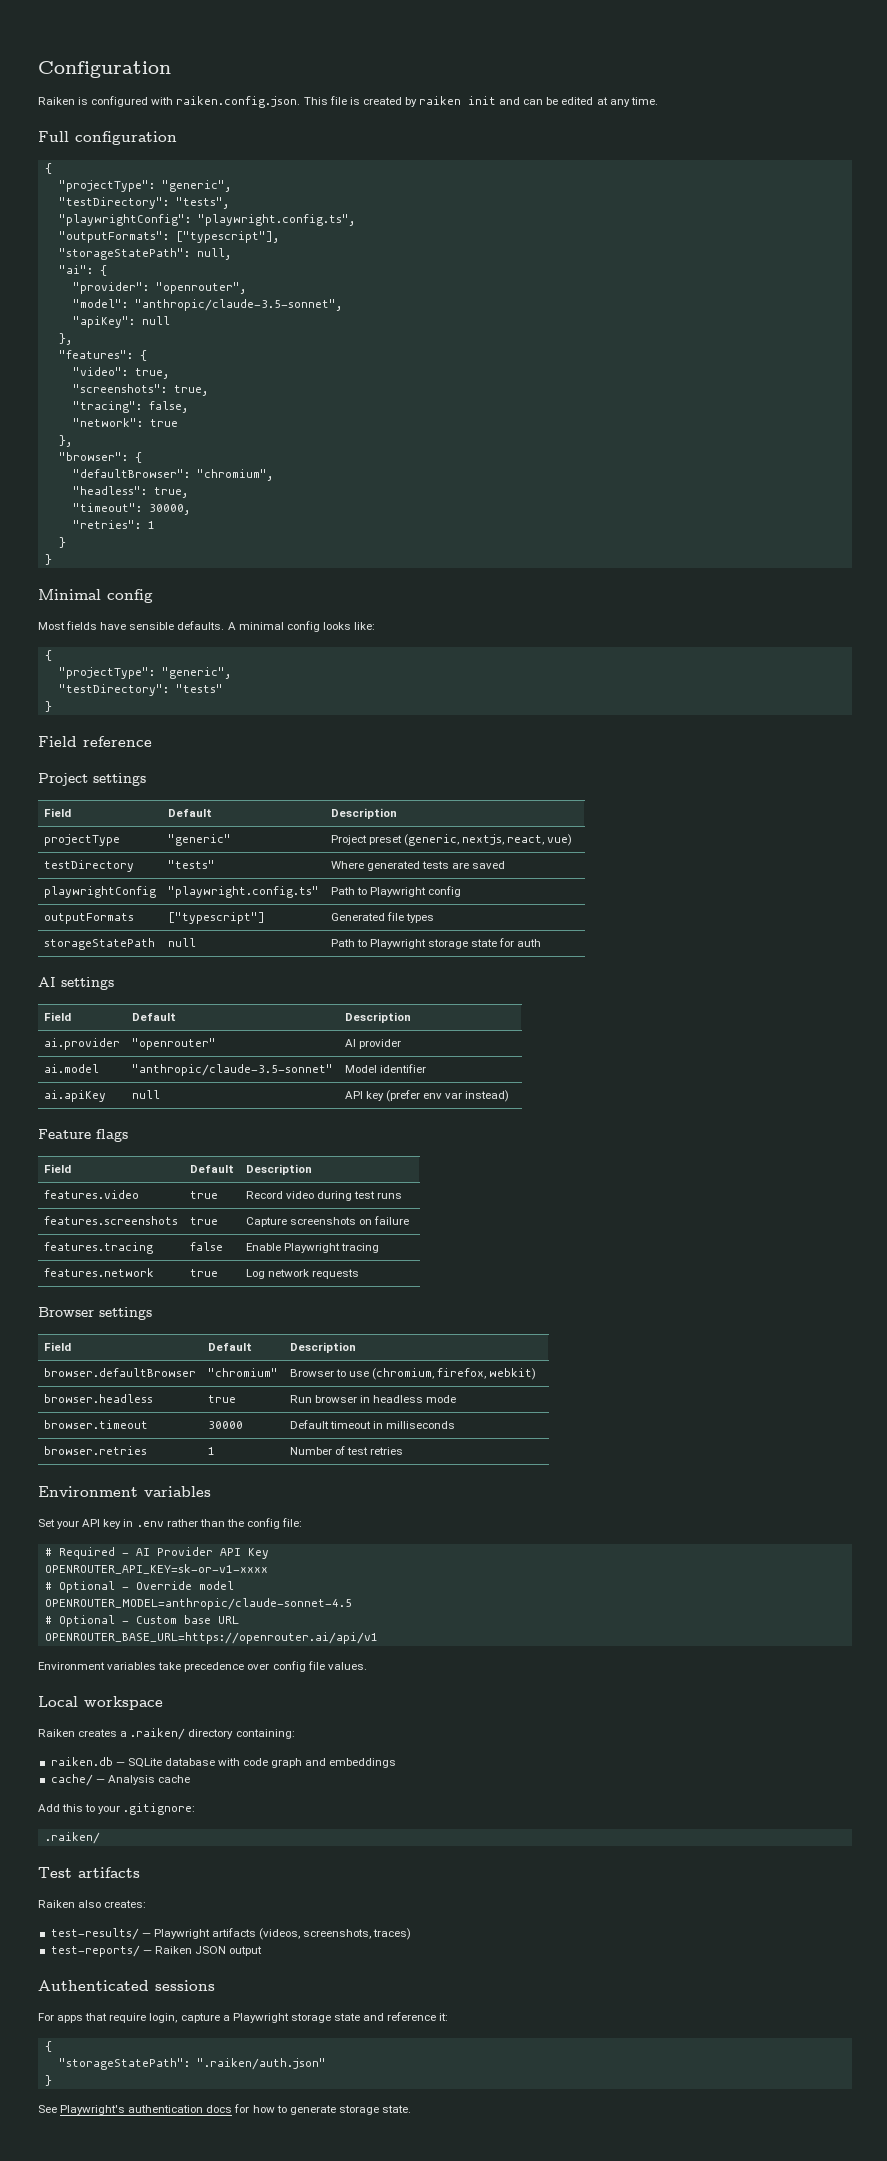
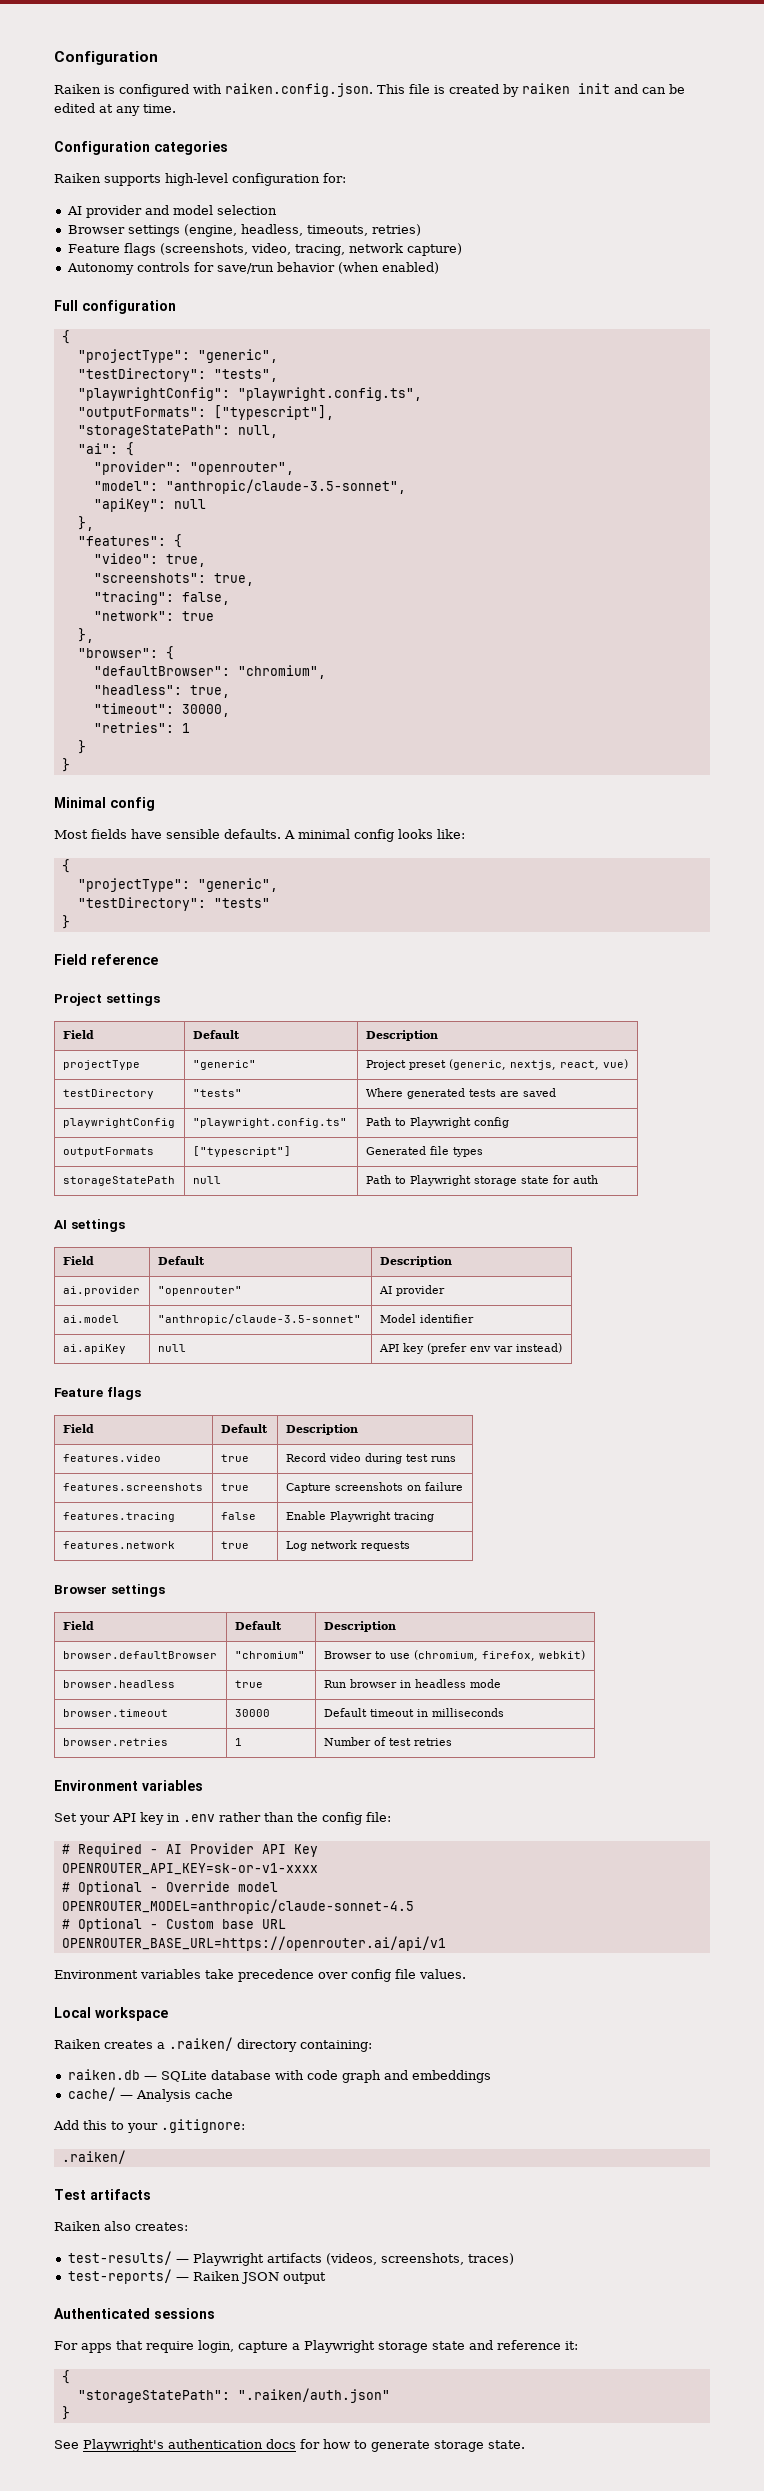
(658, 101) none -> [54,141,228,155] [54,173,346,186] [66,205,277,218] [67,224,421,237] [67,243,462,256] [66,262,439,275] // Configuration categories // Raiken supports high-level configuration for: // AI provider and model selection // Browser settings (engine, headless, timeouts, retries) // Feature flags (screenshots, video, tracing, network capture) // Autonomy controls for save/run behavior (when enabled)

